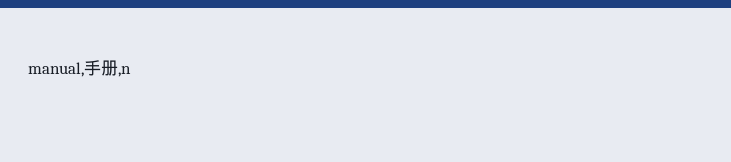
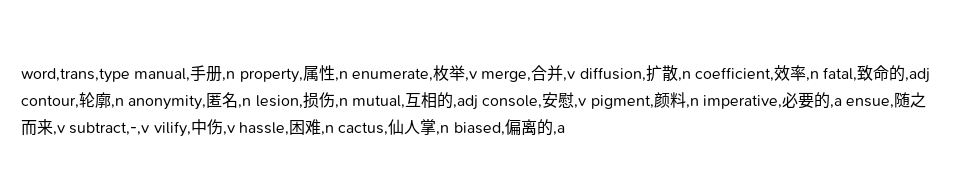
(28, 69) none -> [21,68,130,83] word,trans,type
(131, 71) none -> [239,65,931,83] [21,92,927,110] [21,119,565,137] property,属性,n enumerate,枚举,v merge,合并,v diffusion,扩散,n coefficient,效率,n fatal,致命的,adj contour,轮廓,n anonymity,匿名,n lesion,损伤,n mutual,互相的,adj console,安慰,v pigment,颜料,n imperative,必要的,a ensue,随之而来,v subtract,-,v vilify,中伤,v hassle,困难,n cactus,仙人掌,n biased,偏离的,a

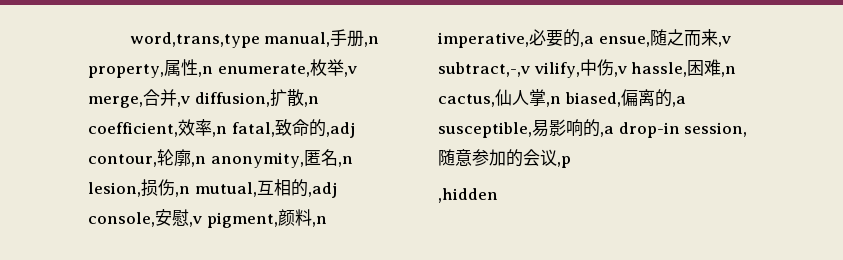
(565, 130) none -> [438,119,748,138] [438,149,571,168] [438,188,498,203] susceptible,易影响的,a drop-in session,随意参加的会议,p // ,hidden

